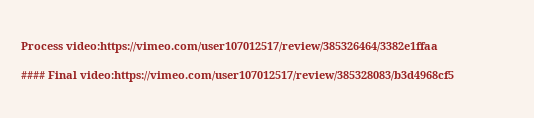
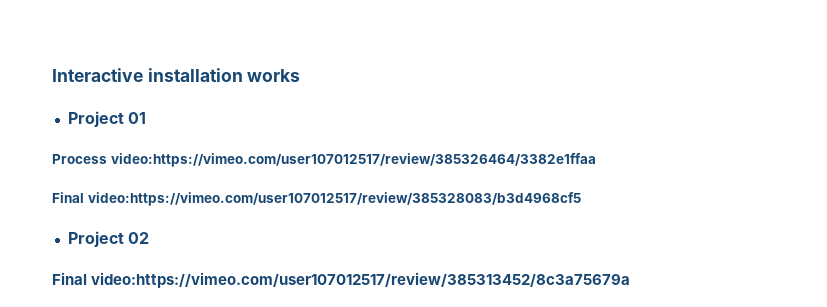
(21, 46) none -> [52,68,301,82] [67,111,147,127] Interactive installation works // Project 01 //
[21,71,45,79] #### -> (596, 160) none
(454, 76) none -> [67,231,150,247] [52,272,631,288] // Project 02 // Final video:https://vimeo.com/user107012517/review/385313452/8c3a75679a

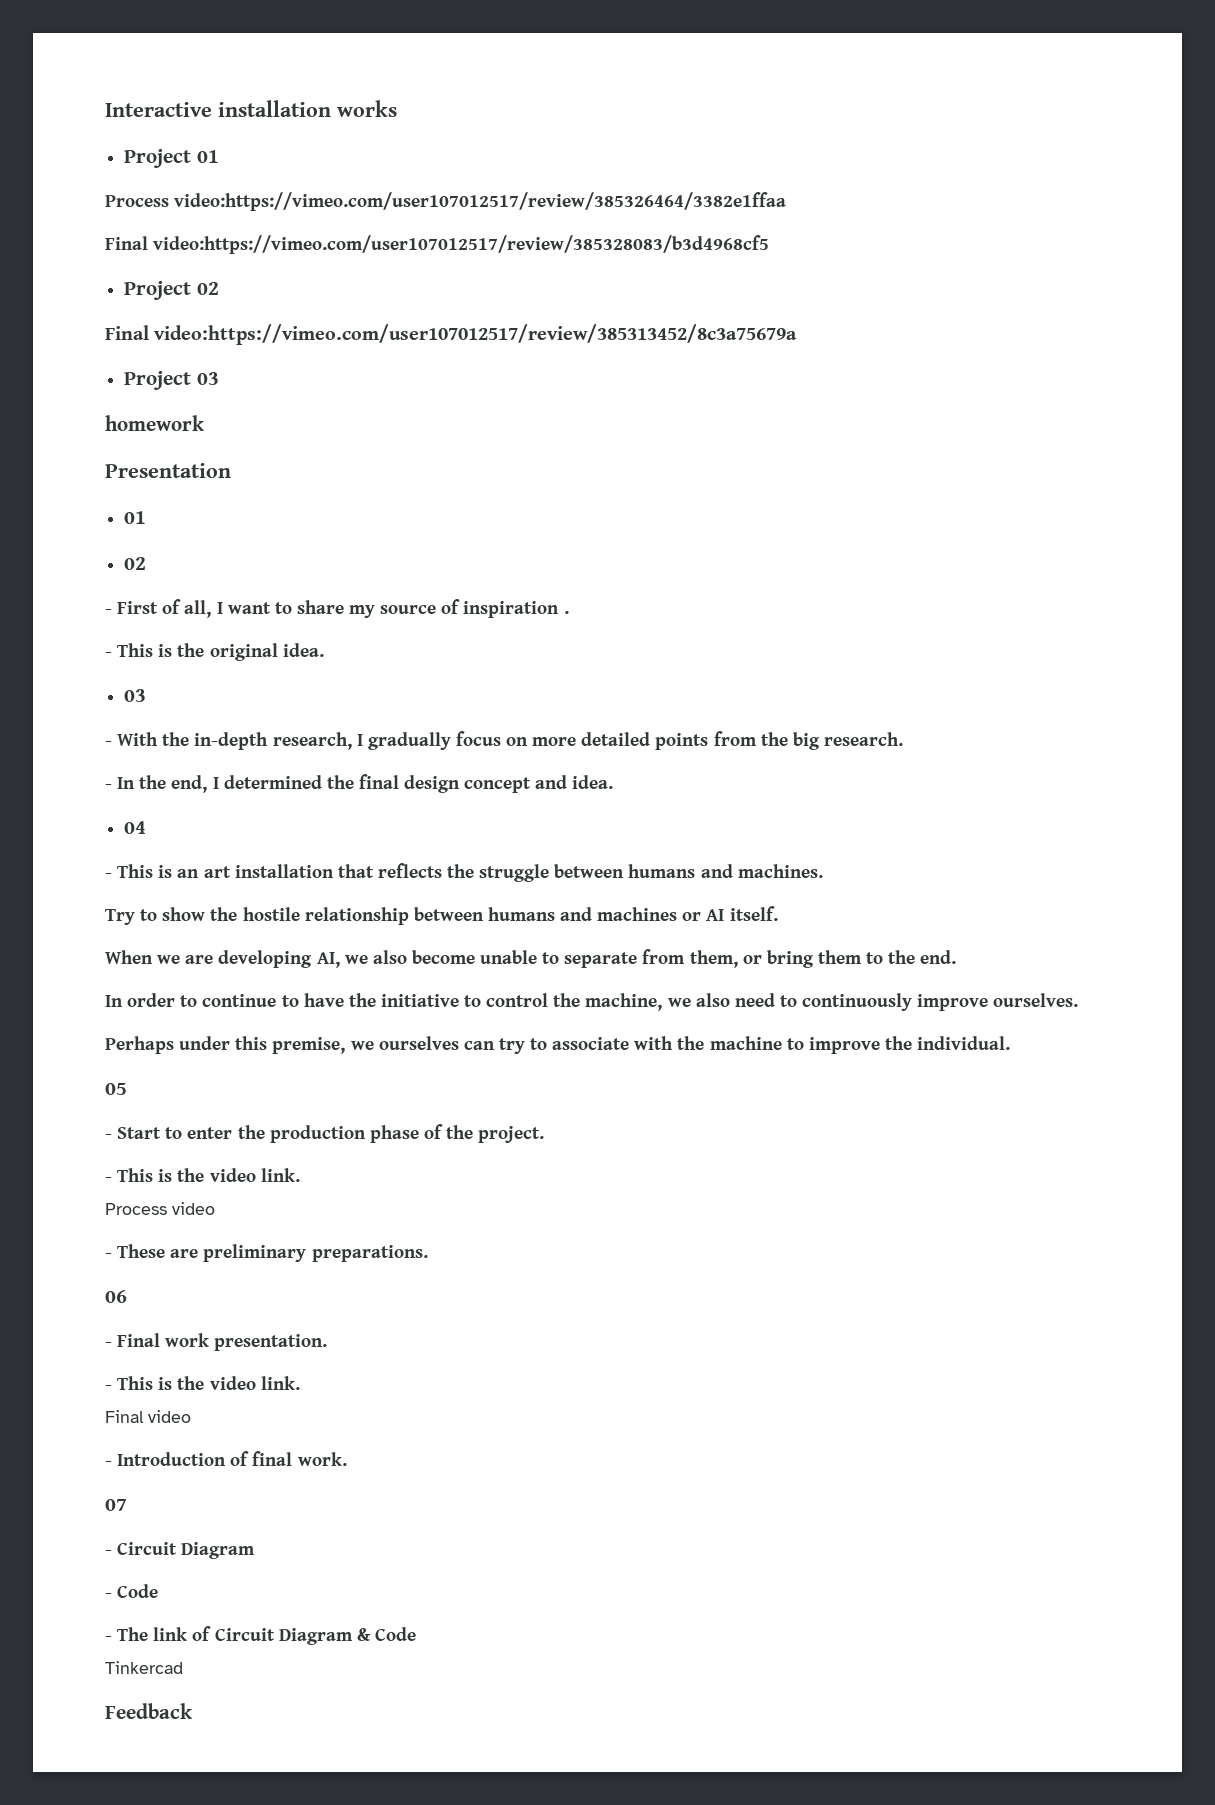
(631, 280) none -> [124,371,219,390] [105,415,205,431] [105,463,231,478] [124,511,147,524] [124,557,147,570] [105,599,569,618] [105,643,324,661] [124,689,147,702] [105,731,903,750] [105,774,614,793] [124,821,147,834] [105,863,823,882] [105,906,778,925] [105,949,957,968] [105,993,1079,1011] [105,1036,1011,1054] [105,1082,127,1095] [105,1124,545,1143] [105,1168,300,1182] [105,1202,215,1215] [105,1244,428,1262] [105,1290,127,1303] [105,1333,328,1351] [105,1376,300,1390] [105,1410,191,1423] [105,1451,347,1466] [105,1499,127,1511] [105,1542,256,1559] [105,1584,159,1598] [105,1626,416,1645] [105,1661,183,1674] [105,1703,193,1719] // Project 03 // homework // Presentation // 01 // 02 // - First of all, I want to share my source of inspiration . // - This is the original idea. // 03 // - With the in-depth research, I gradually focus on more detailed points from the big research. // - In the end, I determined the final design concept and idea. // 04 // - This is an art installation that reflects the struggle between humans and machines. // Try to show the hostile relationship between humans and machines or AI itself. // When we are developing AI, we also become unable to separate from them, or bring them to the end. // In order to continue to have the initiative to control the machine, we also need to continuously improve ourselves. // Perhaps under this premise, we ourselves can try to associate with the machine to improve the individual. // 05 // - Start to enter the production phase of the project. // - This is the video link. // Process video // - These are preliminary preparations. // 06 // - Final work presentation. // - This is the video link. // Final video // - Introduction of final work. // 07 // - Circuit Diagram // - Code // - The link of Circuit Diagram & Code // Tinkercad // Feedback

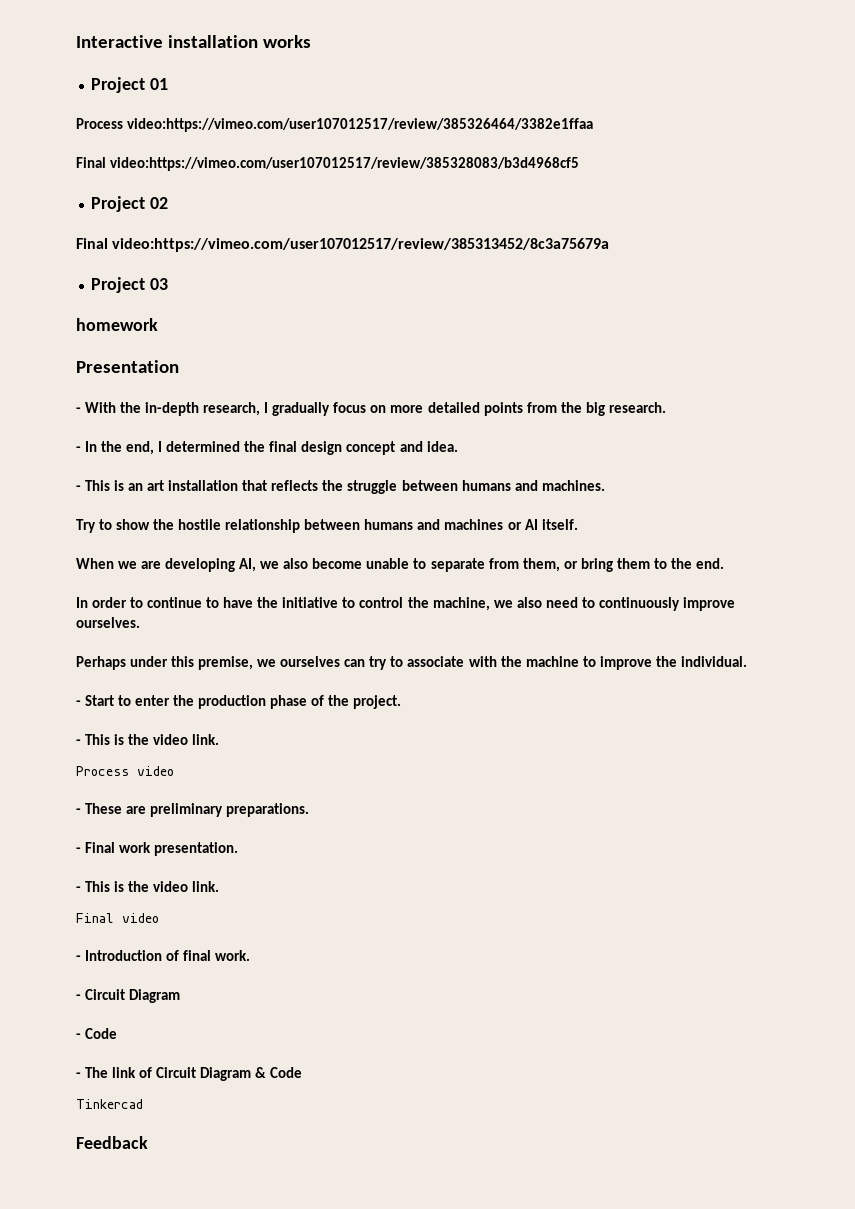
[124,511,147,524] [124,557,147,570] [105,599,569,618] [105,643,324,661] [124,689,147,702] // 01 // 02 // - First of all, I want to share my source of inspiration . // - This is the original idea. // 03 -> (179, 366) none
[124,821,147,834] // 04 -> (458, 446) none
[105,1082,127,1095] // 05 -> (747, 661) none
[105,1290,127,1303] // 06 -> (310, 810) none
[105,1499,127,1511] // 07 -> (251, 955) none

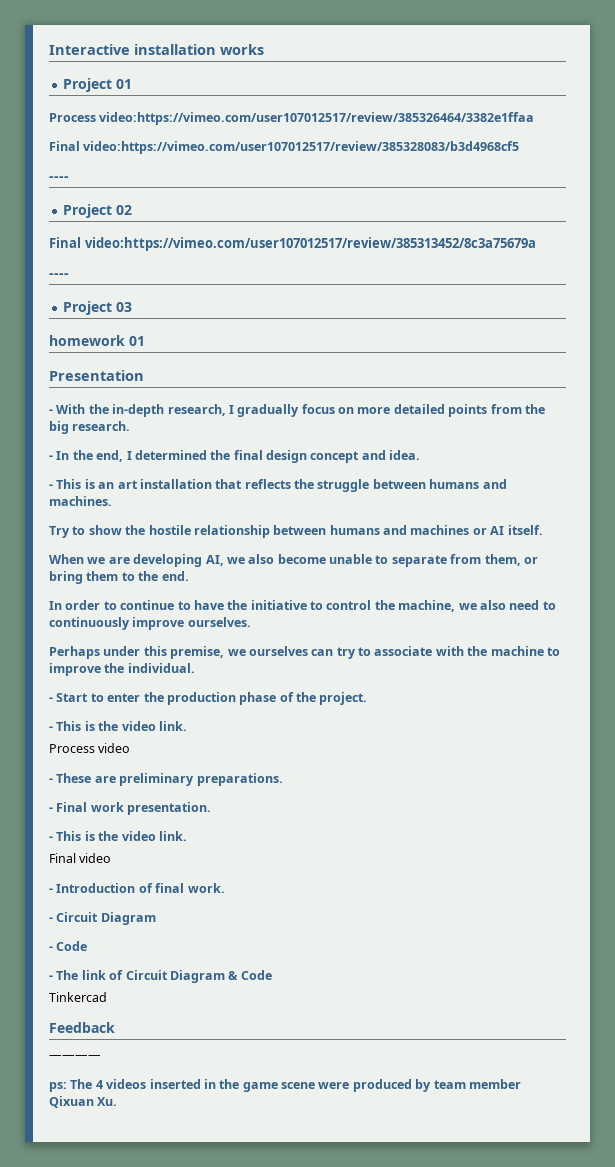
(580, 164) none -> [49,176,69,181] // ----
(610, 245) none -> [49,273,69,278] // ----
(158, 324) none -> [129,336,145,346] 01
(148, 1142) none -> [49,1055,101,1059] [49,1079,521,1092] [49,1096,118,1108] // ———— // ps: The 4 videos inserted in the game scene were produced by team member Qixuan Xu.

